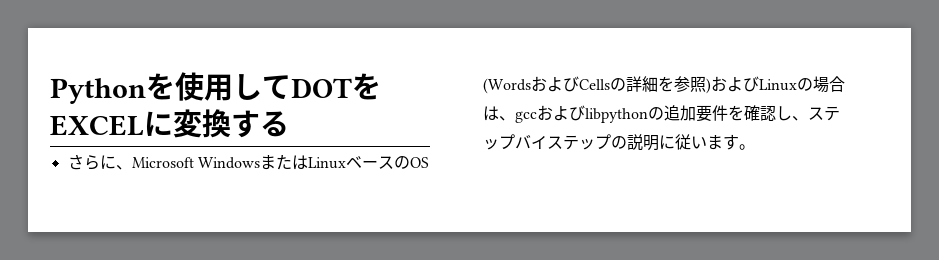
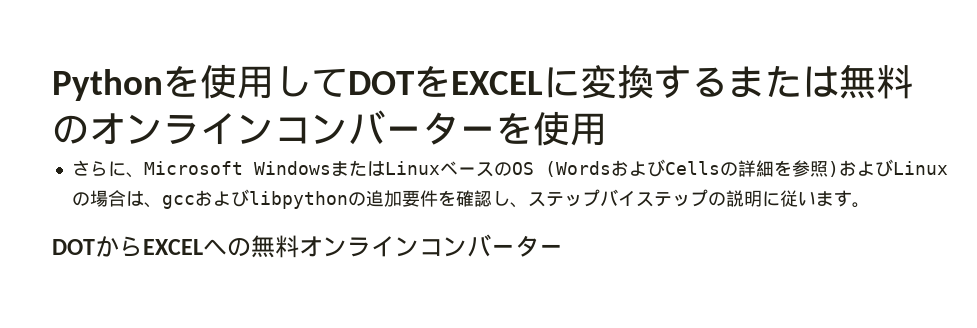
(289, 124) none -> [728,64,913,99] [52,110,607,146] または無料のオンラインコンバーターを使用
(755, 147) none -> [52,234,563,258] // DOTからEXCELへの無料オンラインコンバーター

